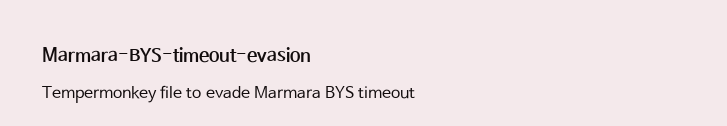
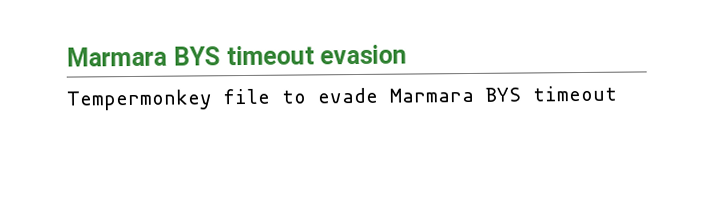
[42,47,311,63] Marmara-BYS-timeout-evasion -> [66,44,408,67] Marmara BYS timeout evasion

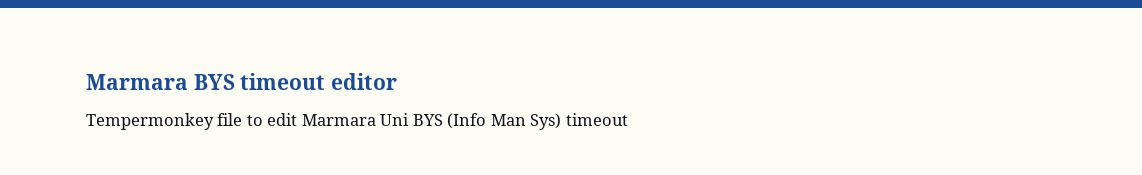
[66,44,408,67] Marmara BYS timeout evasion -> [86,73,398,90] Marmara BYS timeout editor
[317,87,521,104] evade Marmara BYS -> [267,113,562,130] edit Marmara Uni BYS (Info Man Sys)

